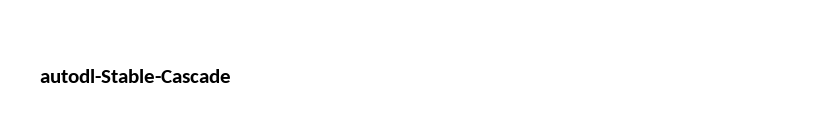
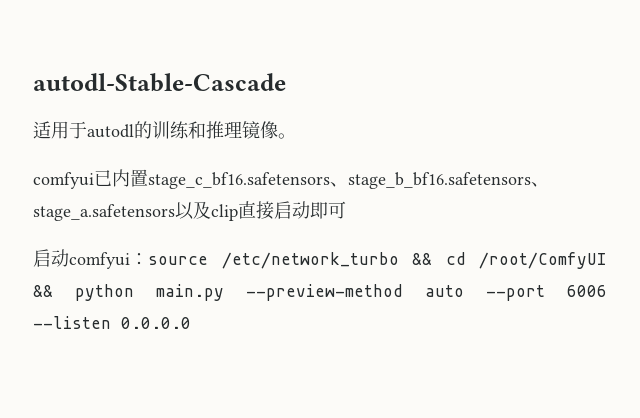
(231, 76) none -> [33,121,296,139] [33,169,549,189] [33,201,346,221] [33,249,607,269] [33,284,607,301] [33,316,191,329] // 适用于autodl的训练和推理镜像。 // comfyui已内置stage_c_bf16.safetensors、stage_b_bf16.safetensors、stage_a.safetensors以及clip直接启动即可 // 启动comfyui：source /etc/network_turbo && cd /root/ComfyUI && python main.py --preview-method auto --port 6006 --listen 0.0.0.0

